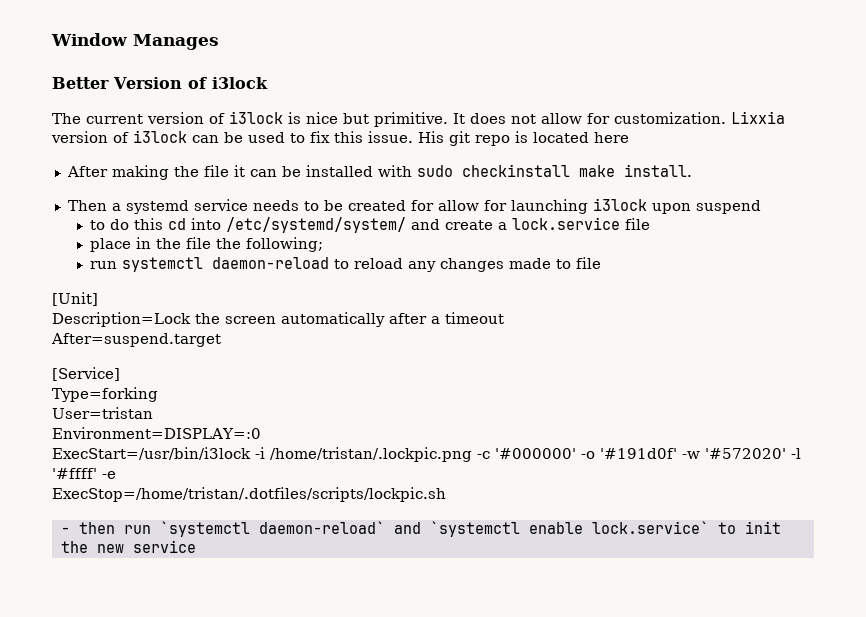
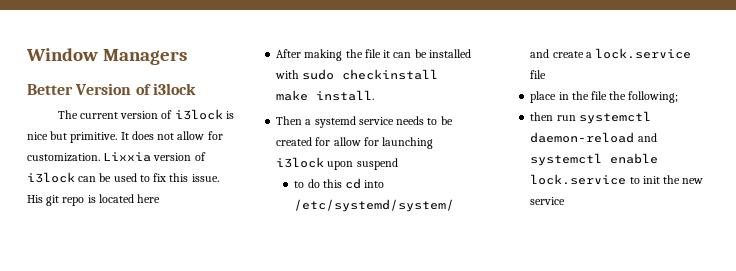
[133,34,219,50] Manages -> [102,49,187,65] Managers
(323, 244) none -> [530,112,554,121] then
[333,257,601,272] [52,292,98,306] [52,312,504,327] [51,333,221,347] [52,367,120,381] [52,387,158,402] [52,407,153,419] [52,427,261,439] [52,447,801,462] [52,468,116,479] [52,487,446,502] [60,521,709,537] to reload any changes made to file // [Unit] // Description=Lock the screen automatically after a timeout // After=suspend.target // [Service] // Type=forking // User=tristan // Environment=DISPLAY=:0 // ExecStart=/usr/bin/i3lock -i /home/tristan/.lockpic.png -c '#000000' -o '#191d0f' -w '#572020' -l '#ffff' -e // ExecStop=/home/tristan/.dotfiles/scripts/lockpic.sh // - then run `systemctl daemon-reload` and `systemctl enable lock.service` -> [637,133,657,142] [530,153,659,166] [530,174,627,185] and systemctl enable lock.service

